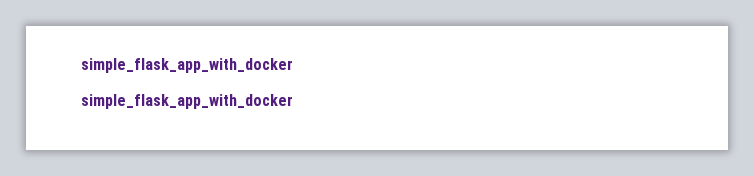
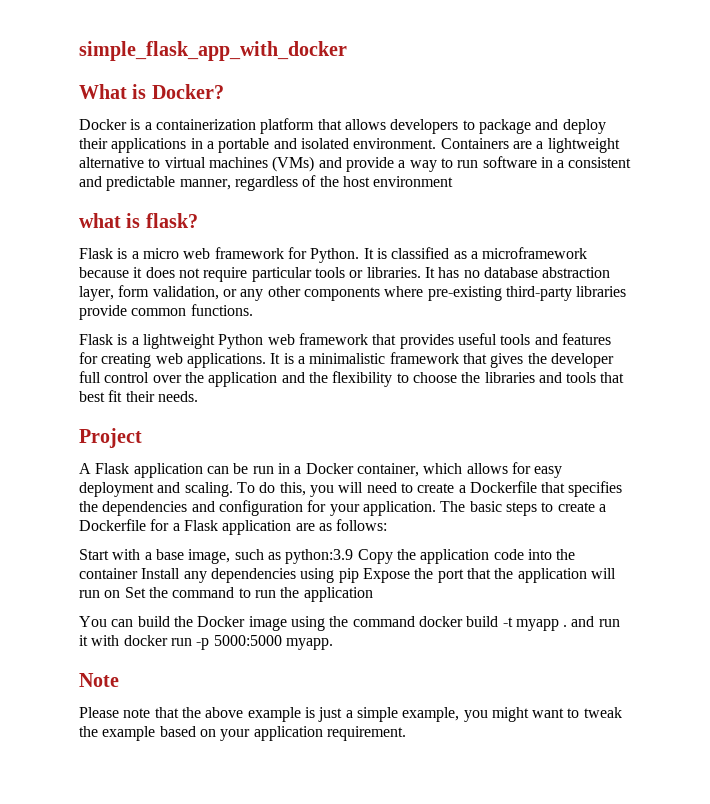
[81,94,293,109] simple_flask_app_with_docker -> [79,84,224,99] [79,118,606,134] [79,138,620,153] [79,156,632,172] [79,175,454,191] [79,213,198,228] [79,247,588,263] [79,267,611,282] [79,285,627,301] [79,304,253,320] [79,333,611,349] [79,352,614,368] [79,371,625,387] [79,390,198,402] [79,428,142,448] [79,462,563,478] [79,481,623,497] [79,500,606,516] [79,519,388,535] [79,549,576,564] [79,568,616,583] [79,587,373,602] [79,616,620,631] [79,635,333,650] [79,673,119,687] [79,707,622,722] [79,726,406,741] What is Docker? // Docker is a containerization platform that allows developers to package and deploy their applications in a portable and isolated environment. Containers are a lightweight alternative to virtual machines (VMs) and provide a way to run software in a consistent and predictable manner, regardless of the host environment // what is flask? // Flask is a micro web framework for Python. It is classified as a microframework because it does not require particular tools or libraries. It has no database abstraction layer, form validation, or any other components where pre-existing third-party libraries provide common functions. // Flask is a lightweight Python web framework that provides useful tools and features for creating web applications. It is a minimalistic framework that gives the developer full control over the application and the flexibility to choose the libraries and tools that best fit their needs. // Project // A Flask application can be run in a Docker container, which allows for easy deployment and scaling. To do this, you will need to create a Dockerfile that specifies the dependencies and configuration for your application. The basic steps to create a Dockerfile for a Flask application are as follows: // Start with a base image, such as python:3.9 Copy the application code into the container Install any dependencies using pip Expose the port that the application will run on Set the command to run the application // You can build the Docker image using the command docker build -t myapp . and run it with docker run -p 5000:5000 myapp. // Note // Please note that the above example is just a simple example, you might want to tweak the example based on your application requirement.

